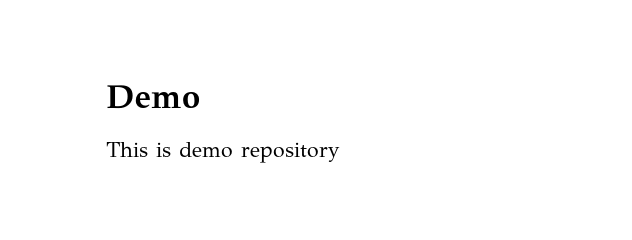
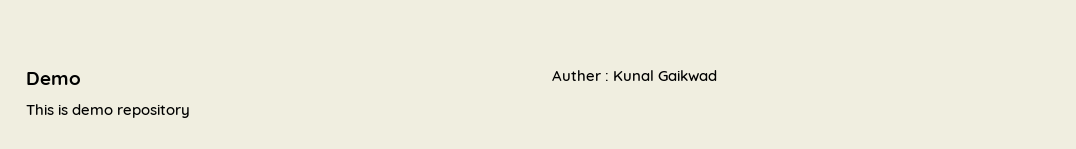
(340, 152) none -> [552,70,718,82] // Auther : Kunal Gaikwad

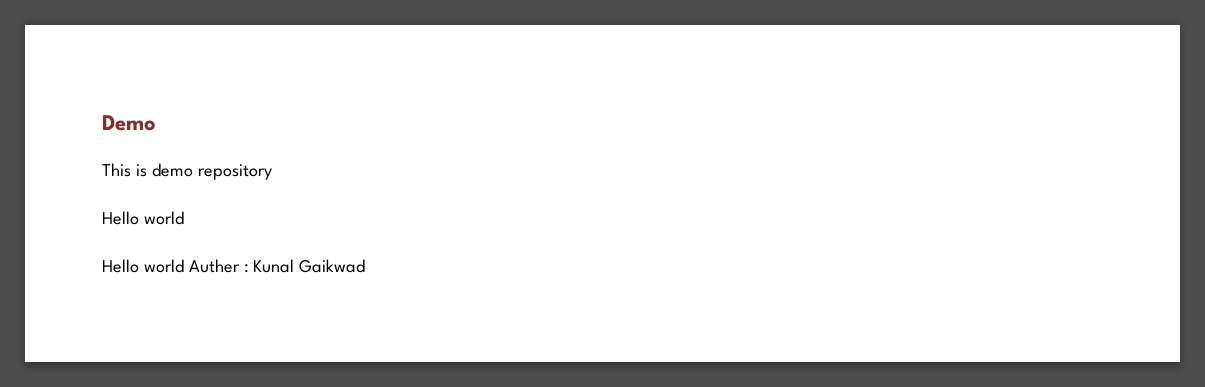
(191, 111) none -> [102,211,184,225] [102,259,184,273] Hello world // Hello world

